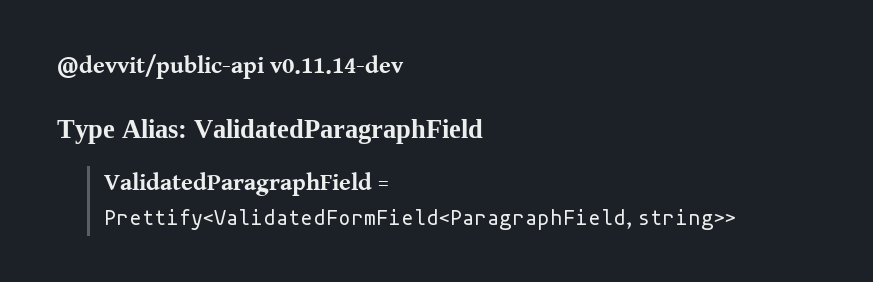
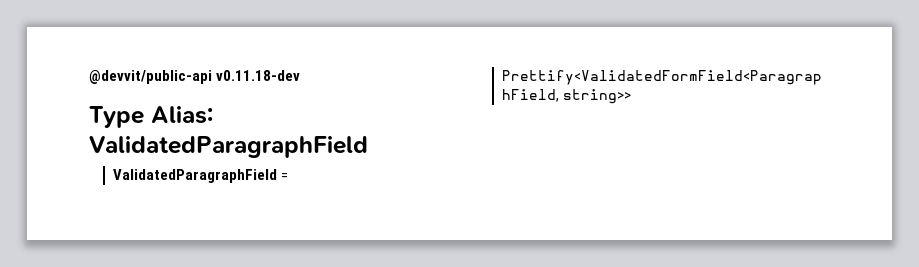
[270,55,405,74] v0.11.14-dev -> [216,70,301,81] v0.11.18-dev

